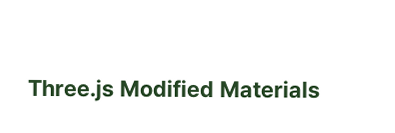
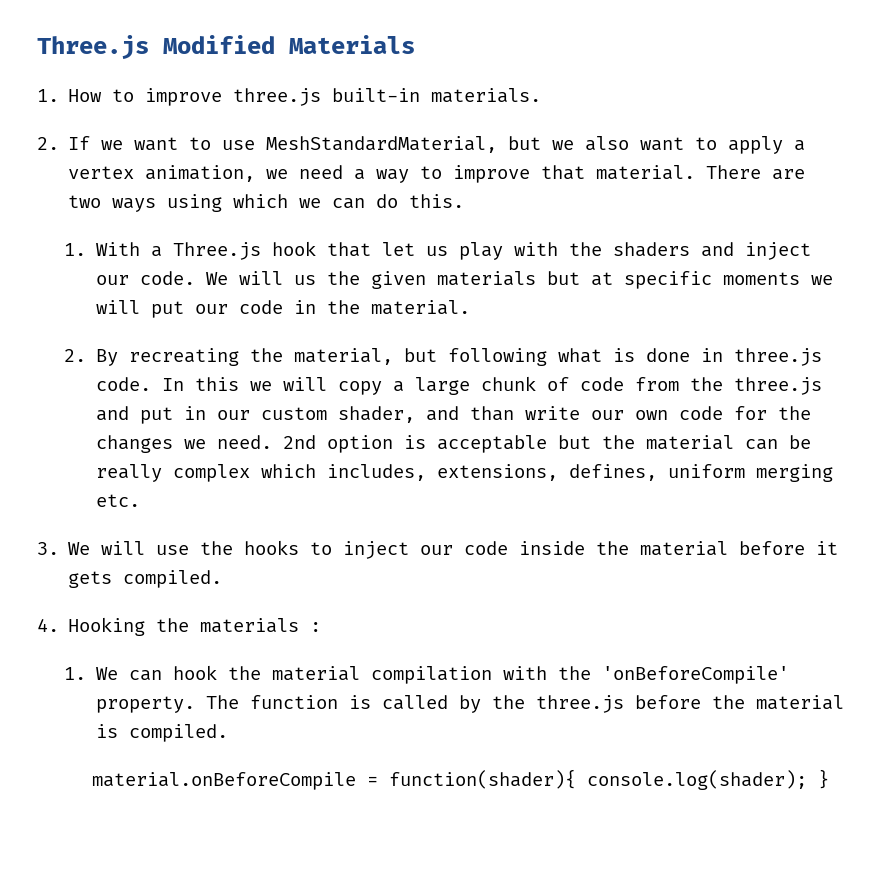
(321, 89) none -> [37,88,542,106] [37,136,806,154] [68,165,806,183] [68,194,465,212] [64,241,811,260] [95,271,833,289] [95,300,470,318] [64,348,822,366] [95,376,822,395] [95,406,811,424] [95,435,811,453] [95,464,833,482] [95,494,140,507] [37,540,839,559] [68,570,223,588] [37,617,322,636] [64,665,789,684] [95,695,844,713] [95,724,228,742] [91,769,829,790] // 1. How to improve three.js built-in materials. // 2. If we want to use MeshStandardMaterial, but we also want to apply a vertex animation, we need a way to improve that material. There are two ways using which we can do this. // 1. With a Three.js hook that let us play with the shaders and inject our code. We will us the given materials but at specific moments we will put our code in the material. // 2. By recreating the material, but following what is done in three.js code. In this we will copy a large chunk of code from the three.js and put in our custom shader, and than write our own code for the changes we need. 2nd option is acceptable but the material can be really complex which includes, extensions, defines, uniform merging etc. // 3. We will use the hooks to inject our code inside the material before it gets compiled. // 4. Hooking the materials : // 1. We can hook the material compilation with the 'onBeforeCompile' property. The function is called by the three.js before the material is compiled. // material.onBeforeCompile = function(shader){ console.log(shader); }

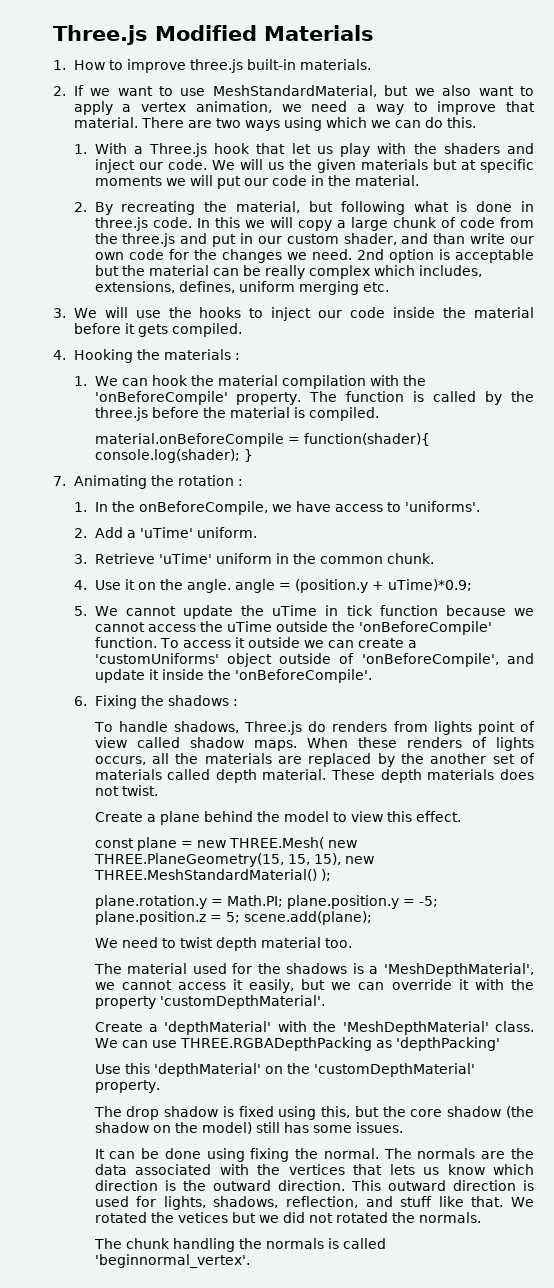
(829, 779) none -> [53,475,243,489] [73,501,480,515] [73,527,257,538] [73,553,434,564] [73,579,472,593] [73,605,534,619] [94,621,492,635] [94,637,417,648] [94,653,534,667] [94,669,372,683] [73,695,238,709] [93,721,536,735] [94,737,535,751] [94,753,536,767] [94,769,534,783] [94,785,158,796] [94,811,461,825] [94,837,357,851] [93,853,374,867] [93,869,331,881] [94,895,438,909] [94,911,372,925] [94,937,352,951] [93,963,534,977] [94,979,535,993] [94,995,325,1009] [94,1021,534,1035] [94,1037,500,1051] [94,1063,475,1077] [94,1080,160,1093] [93,1106,535,1120] [94,1122,403,1134] [94,1148,534,1162] [94,1164,534,1175] [94,1180,535,1191] [94,1196,534,1210] [94,1212,481,1223] [93,1238,386,1252] [94,1254,250,1268] // 7. Animating the rotation : // 1. In the onBeforeCompile, we have access to 'uniforms'. // 2. Add a 'uTime' uniform. // 3. Retrieve 'uTime' uniform in the common chunk. // 4. Use it on the angle. angle = (position.y + uTime)*0.9; // 5. We cannot update the uTime in tick function because we cannot access the uTime outside the 'onBeforeCompile' function. To access it outside we can create a 'customUniforms' object outside of 'onBeforeCompile', and update it inside the 'onBeforeCompile'. // 6. Fixing the shadows : // To handle shadows, Three.js do renders from lights point of view called shadow maps. When these renders of lights occurs, all the materials are replaced by the another set of materials called depth material. These depth materials does not twist. // Create a plane behind the model to view this effect. // const plane = new THREE.Mesh( new THREE.PlaneGeometry(15, 15, 15), new THREE.MeshStandardMaterial() ); // plane.rotation.y = Math.PI; plane.position.y = -5; plane.position.z = 5; scene.add(plane); // We need to twist depth material too. // The material used for the shadows is a 'MeshDepthMaterial', we cannot access it easily, but we can override it with the property 'customDepthMaterial'. // Create a 'depthMaterial' with the 'MeshDepthMaterial' class. We can use THREE.RGBADepthPacking as 'depthPacking' // Use this 'depthMaterial' on the 'customDepthMaterial' property. // The drop shadow is fixed using this, but the core shadow (the shadow on the model) still has some issues. // It can be done using fixing the normal. The normals are the data associated with the vertices that lets us know which direction is the outward direction. This outward direction is used for lights, shadows, reflection, and stuff like that. We rotated the vetices but we did not rotated the normals. // The chunk handling the normals is called 'beginnormal_vertex'.

